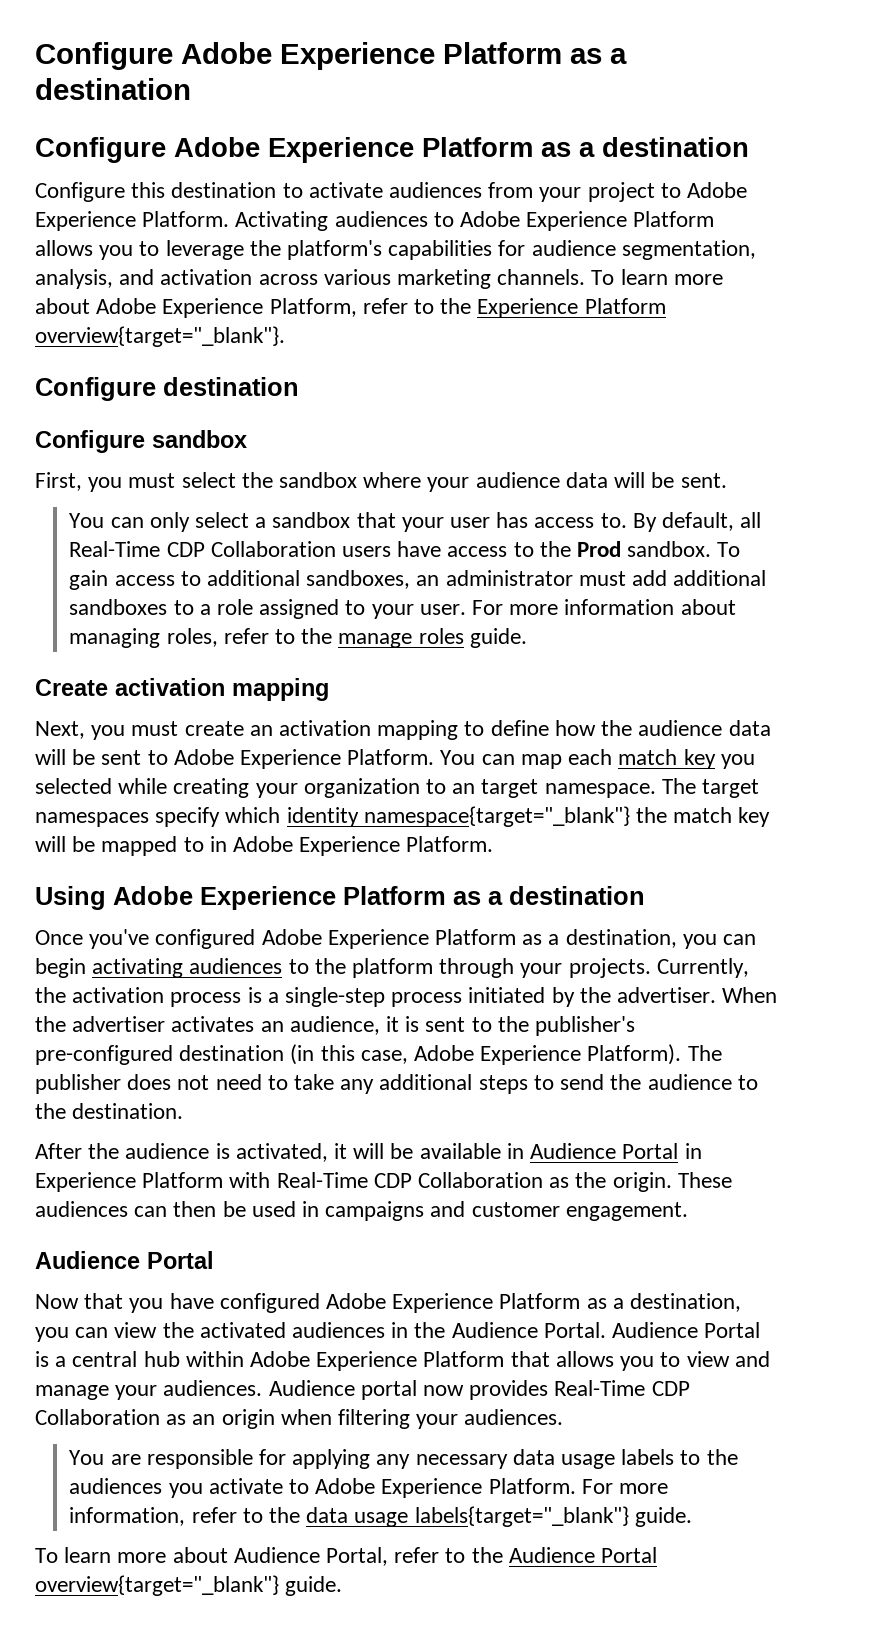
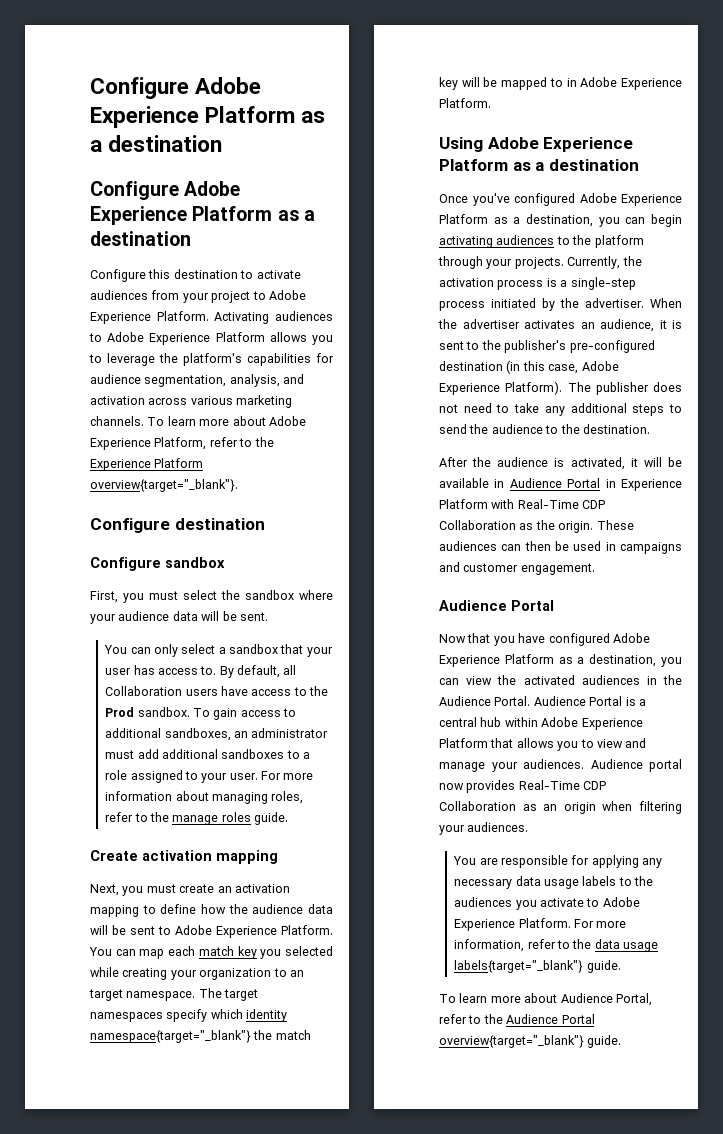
[69,541,205,557] Real-Time CDP -> (297, 670) none

